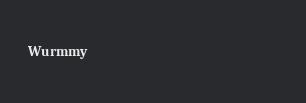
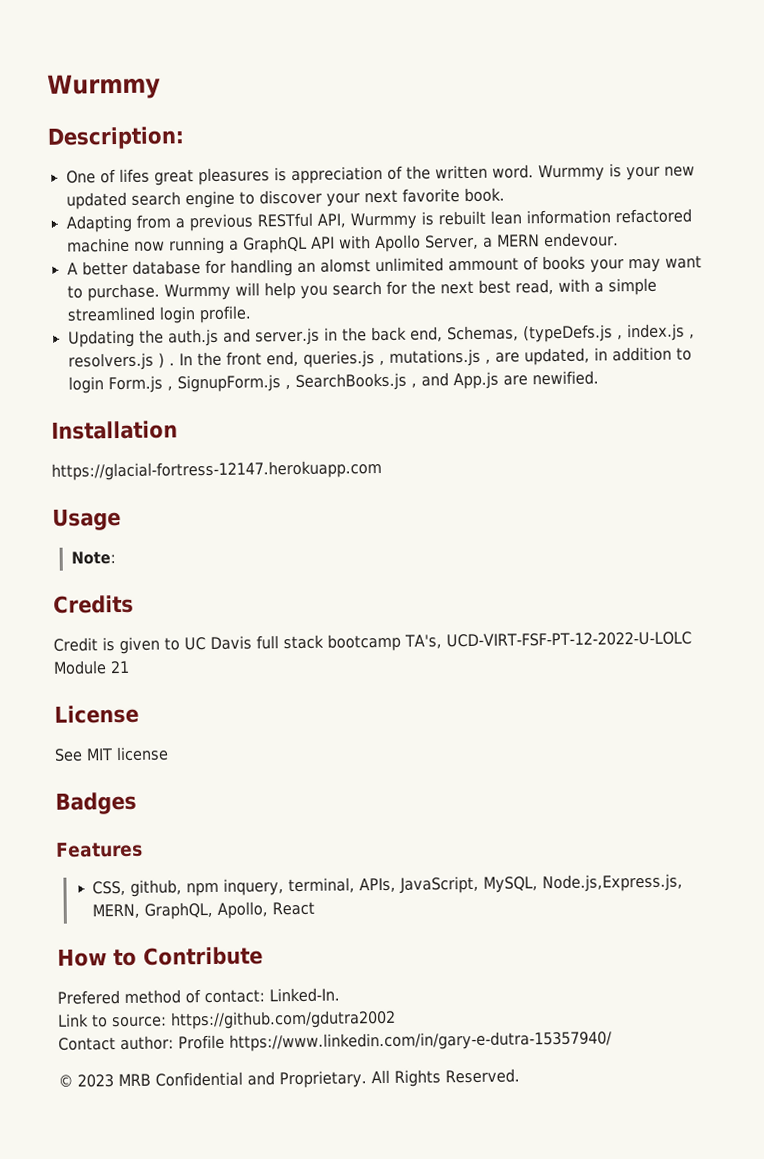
[27,46,88,59] Wurmmy -> [47,73,161,100] [47,126,185,150] [65,163,695,186] [65,187,505,210] [65,208,692,233] [66,232,619,255] [66,255,702,277] [66,277,657,302] [66,305,252,324] [67,323,695,348] [67,346,692,371] [67,370,599,394] [51,420,178,440] [51,459,382,481] [52,508,121,531] [70,551,116,565] [53,594,134,614] [53,631,692,655] [53,660,130,675] [54,704,139,724] [54,746,169,762] [55,791,137,815] [56,841,143,858] [92,873,684,897] [92,901,316,920] [57,946,263,967] [57,987,340,1005] [57,1009,396,1030] [58,1030,612,1052] [58,1068,520,1089] Wurmmy // Description: // One of lifes great pleasures is appreciation of the written word. Wurmmy is your new updated search engine to discover your next favorite book. // Adapting from a previous RESTful API, Wurmmy is rebuilt lean information refactored machine now running a GraphQL API with Apollo Server, a MERN endevour. // A better database for handling an alomst unlimited ammount of books your may want to purchase. Wurmmy will help you search for the next best read, with a simple streamlined login profile. // Updating the auth.js and server.js in the back end, Schemas, (typeDefs.js , index.js , resolvers.js ) . In the front end, queries.js , mutations.js , are updated, in addition to login Form.js , SignupForm.js , SearchBooks.js , and App.js are newified. // Installation // https://glacial-fortress-12147.herokuapp.com // Usage // Note: // Credits // Credit is given to UC Davis full stack bootcamp TA's, UCD-VIRT-FSF-PT-12-2022-U-LOLC Module 21 // License // See MIT license // Badges // Features // CSS, github, npm inquery, terminal, APIs, JavaScript, MySQL, Node.js,Express.js, MERN, GraphQL, Apollo, React // How to Contribute // Prefered method of contact: Linked-In. // Link to source: https://github.com/gdutra2002 // Contact author: Profile https://www.linkedin.com/in/gary-e-dutra-15357940/ // © 2023 MRB Confidential and Proprietary. All Rights Reserved.

